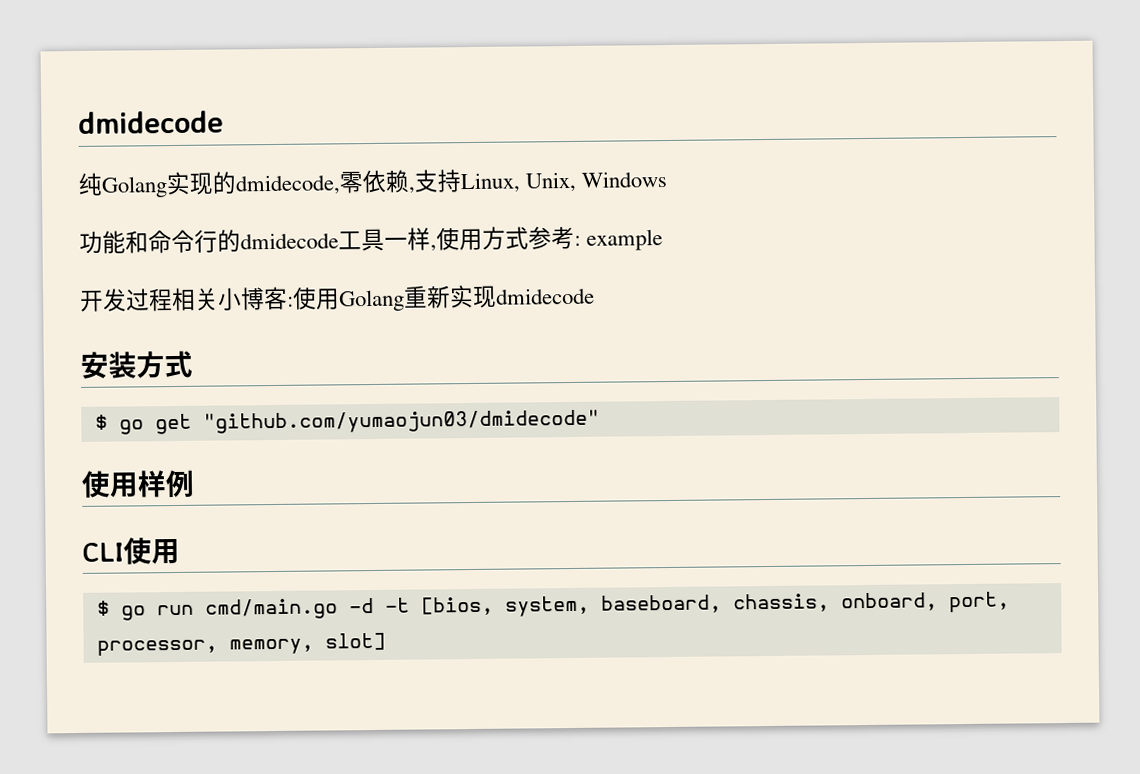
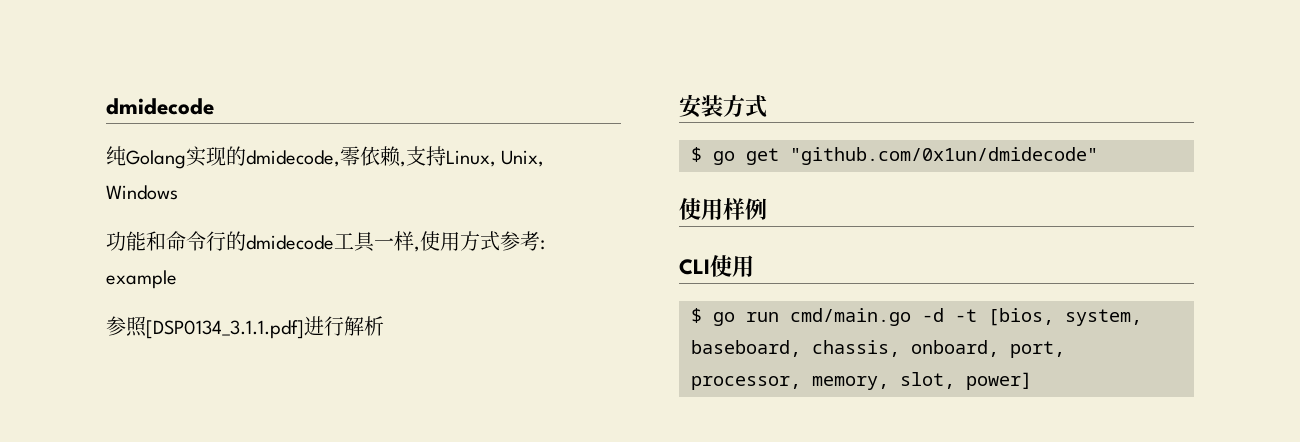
[80,284,595,312] 开发过程相关小博客:使用Golang重新实现dmidecode -> [106,316,384,339] 参照[DSP0134_3.1.1.pdf]进行解析
[202,409,600,434] "github.com/yumaojun03/dmidecode" -> [790,147,1098,165] "github.com/0x1un/dmidecode"
[324,632,386,651] slot] -> [900,372,1032,390] slot, power]

